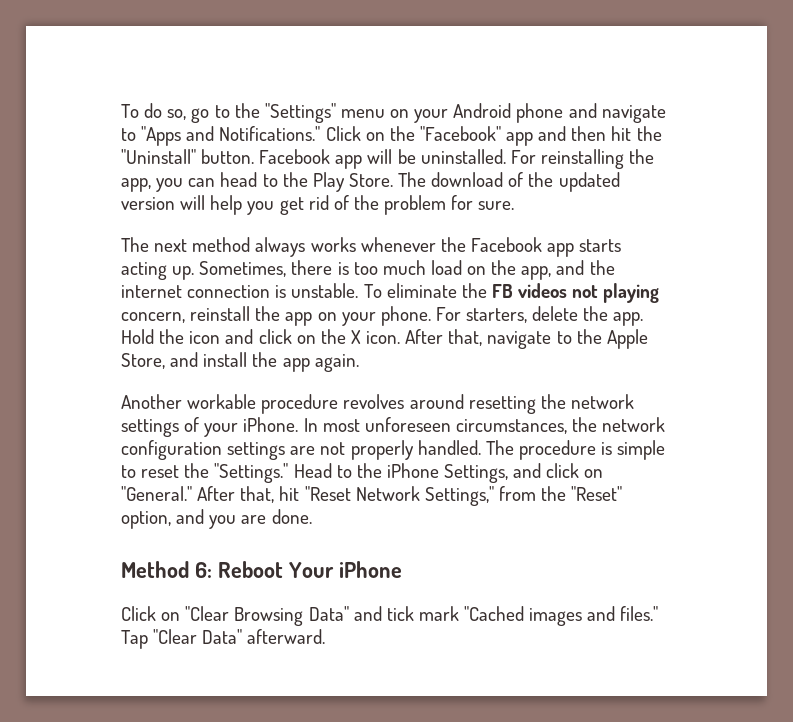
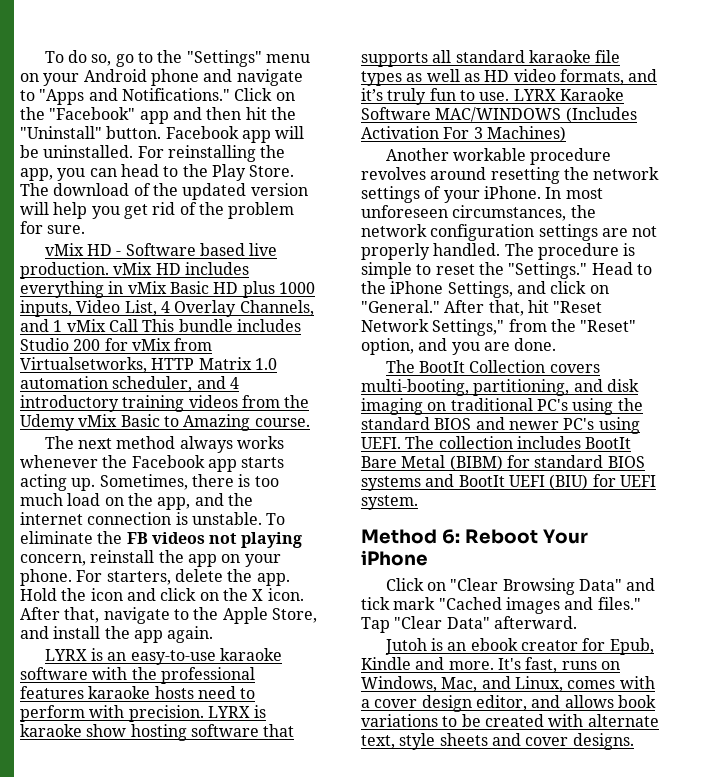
(515, 205) none -> [44,243,278,256] [20,262,249,279] [20,281,315,298] [20,300,314,317] [20,319,301,332] [20,338,213,351] [20,357,277,373] [20,376,239,392] [20,395,310,412] [20,414,310,431] // vMix HD - Software based live production. vMix HD includes everything in vMix Basic HD plus 1000 inputs, Video List, 4 Overlay Channels, and 1 vMix Call This bundle includes Studio 200 for vMix from Virtualsetworks, HTTP Matrix 1.0 automation scheduler, and 4 introductory training videos from the Udemy vMix Basic to Amazing course.
(359, 363) none -> [44,648,283,665] [20,667,255,684] [20,686,256,699] [20,705,267,722] [20,724,295,741] [361,50,621,67] [361,69,658,86] [361,88,624,105] [361,107,637,123] [361,126,566,142] // LYRX is an easy-to-use karaoke software with the professional features karaoke hosts need to perform with precision. LYRX is karaoke show hosting software that supports all standard karaoke file types as well as HD video formats, and it’s truly fun to use. LYRX Karaoke Software MAC/WINDOWS (Includes Activation For 3 Machines)
(312, 516) none -> [385,360,600,373] [361,379,639,396] [361,398,643,415] [361,417,640,434] [361,436,632,449] [361,455,645,471] [361,474,656,491] [361,495,418,510] // The BootIt Collection covers multi-booting, partitioning, and disk imaging on traditional PC's using the standard BIOS and newer PC's using UEFI. The collection includes BootIt Bare Metal (BIBM) for standard BIOS systems and BootIt UEFI (BIU) for UEFI system.
(326, 636) none -> [384,638,654,655] [361,657,620,673] [361,676,655,692] [361,695,656,712] [361,714,659,727] [361,733,634,750] // Jutoh is an ebook creator for Epub, Kindle and more. It's fast, runs on Windows, Mac, and Linux, comes with a cover design editor, and allows book variations to be created with alternate text, style sheets and cover designs.

